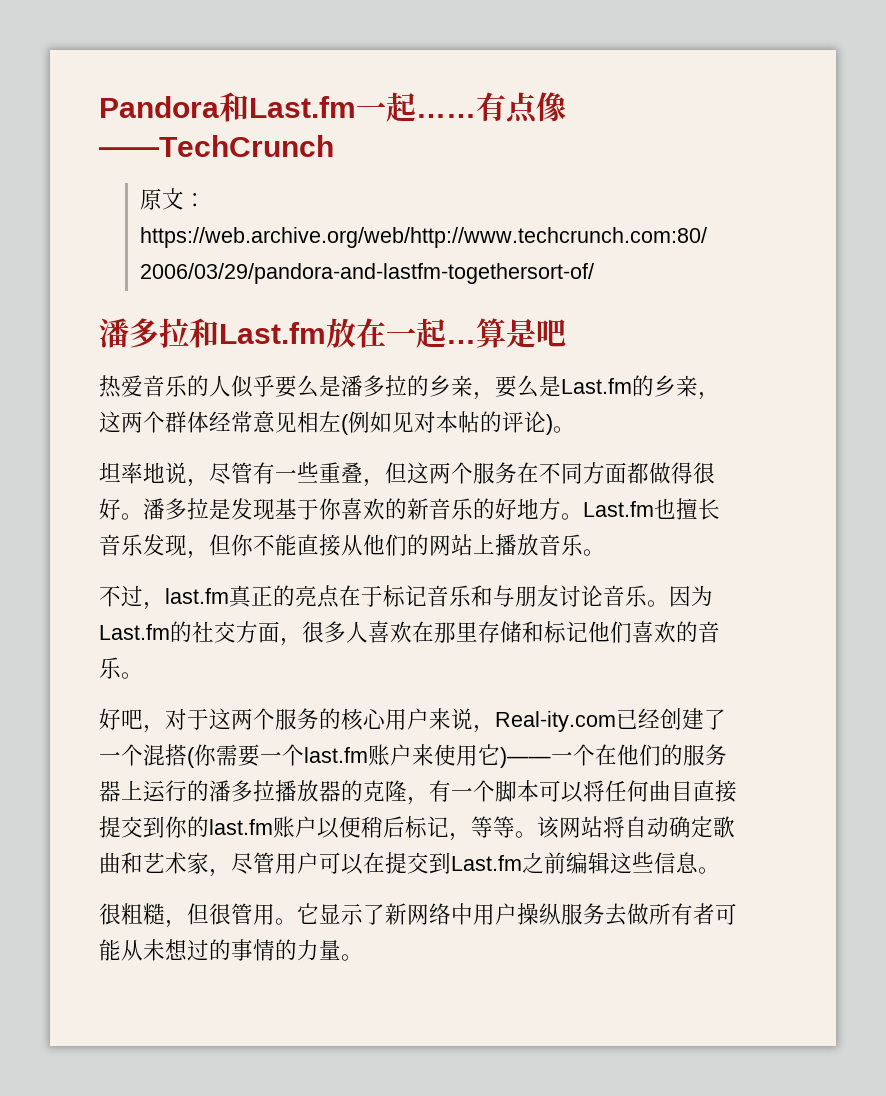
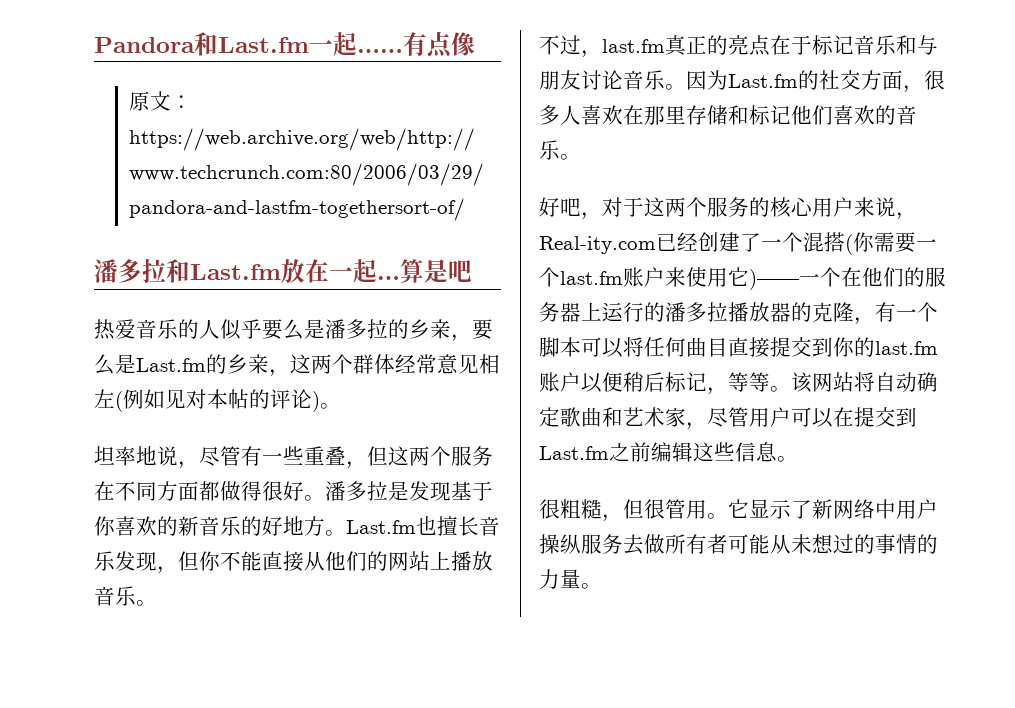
[99,135,334,157] ——TechCrunch -> (475, 44) none

